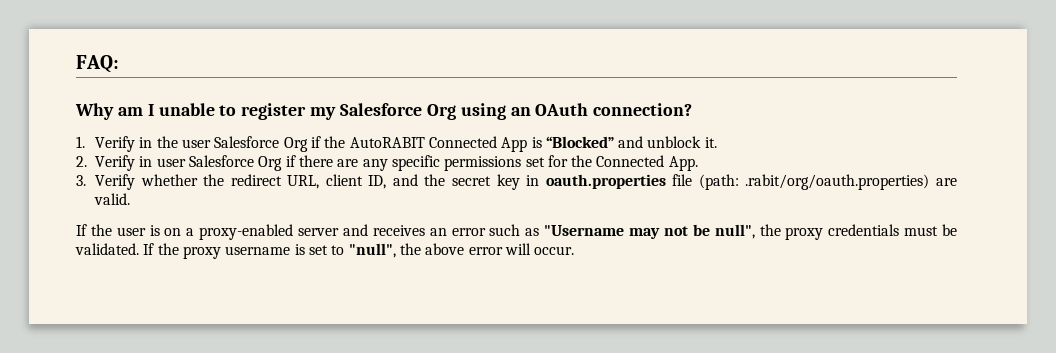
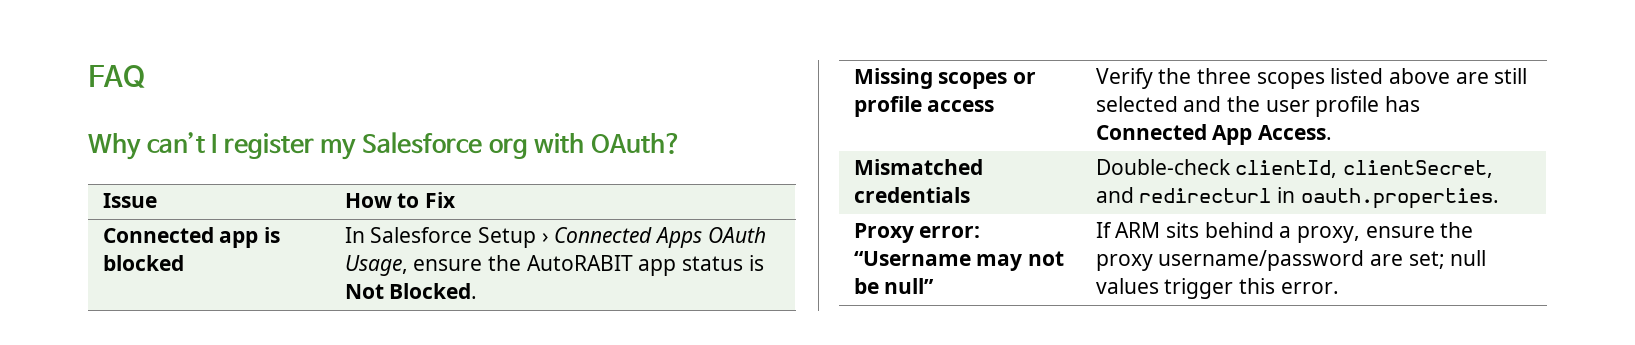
[76,55,119,73] FAQ: -> [88,65,145,88] FAQ
[117,103,693,120] [76,136,717,152] [76,155,698,171] [76,174,958,190] [93,193,130,205] [76,224,957,240] [75,243,575,259] am I unable to register my Salesforce Org using an OAuth connection? // 1. Verify in the user Salesforce Org if the AutoRABIT Connected App is “Blocked” and unblock it. // 2. Verify in user Salesforce Org if there are any specific permissions set for the Connected App. // 3. Verify whether the redirect URL, client ID, and the secret key in oauth.properties file (path: .rabit/org/oauth.properties) are valid. // If the user is on a proxy-enabled server and receives an error such as "Username may not be null", the proxy credentials must be validated. If the proxy username is set to "null", the above error will occur. -> [146,132,682,160] [102,193,157,208] [344,192,456,208] [102,227,280,248] [102,255,184,271] [344,227,766,248] [344,255,764,276] [344,283,478,299] [853,68,1036,89] [853,96,995,117] [1095,68,1528,89] [1095,96,1420,117] [1095,124,1332,145] [853,159,983,175] [853,187,970,203] [1095,159,1493,178] [1095,187,1499,209] [853,223,981,243] [853,251,1064,271] [853,278,935,294] [1095,222,1474,243] [1095,250,1487,271] [1095,278,1339,299] can’t I register my Salesforce org with OAuth? // Issue | How to Fix // Connected app is blocked | In Salesforce Setup › Connected Apps OAuth Usage, ensure the AutoRABIT app status is Not Blocked. // Missing scopes or profile access | Verify the three scopes listed above are still selected and the user profile has Connected App Access. // Mismatched credentials | Double-check clientId, clientSecret, and redirecturl in oauth.properties. // Proxy error: “Username may not be null” | If ARM sits behind a proxy, ensure the proxy username/password are set; null values trigger this error.

